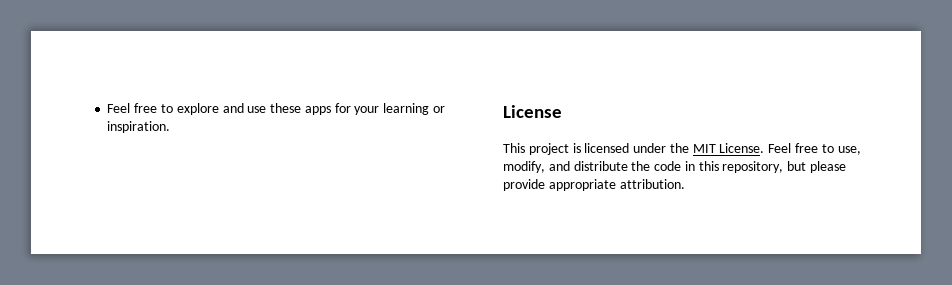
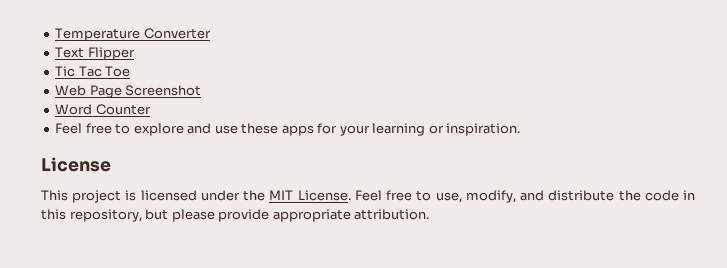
(107, 108) none -> [55,28,211,41] [55,47,135,60] [55,66,131,77] [55,85,202,98] [55,104,151,115] Temperature Converter // Text Flipper // Tic Tac Toe // Web Page Screenshot // Word Counter //

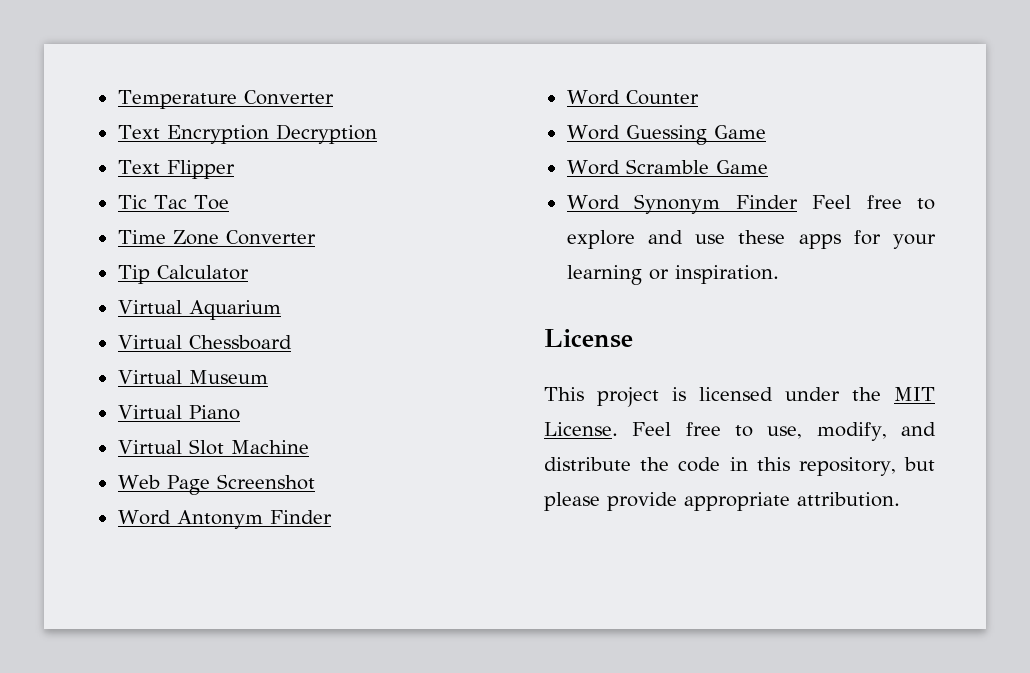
(211, 33) none -> [117,124,377,144] // Text Encryption Decryption
(131, 71) none -> [117,230,316,245] [117,265,249,284] [117,300,281,320] [117,335,292,350] [117,370,268,384] [117,405,240,420] [117,439,309,455] // Time Zone Converter // Tip Calculator // Virtual Aquarium // Virtual Chessboard // Virtual Museum // Virtual Piano // Virtual Slot Machine
(202, 90) none -> [117,510,332,529] // Word Antonym Finder
(151, 109) none -> [566,125,766,145] [566,159,768,175] [566,194,798,214] Word Guessing Game // Word Scramble Game // Word Synonym Finder

